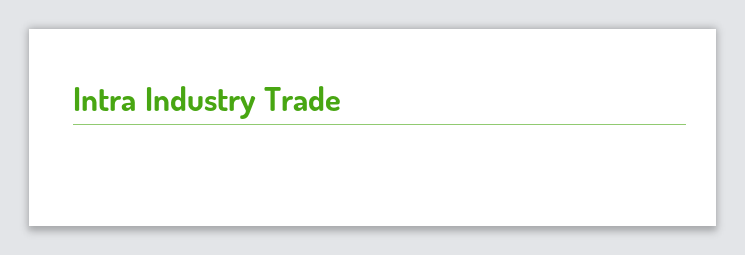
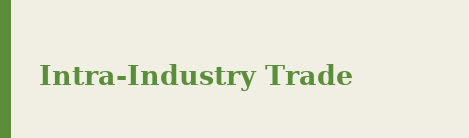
[73,86,256,119] Intra Industry -> [39,64,257,91] Intra-Industry

